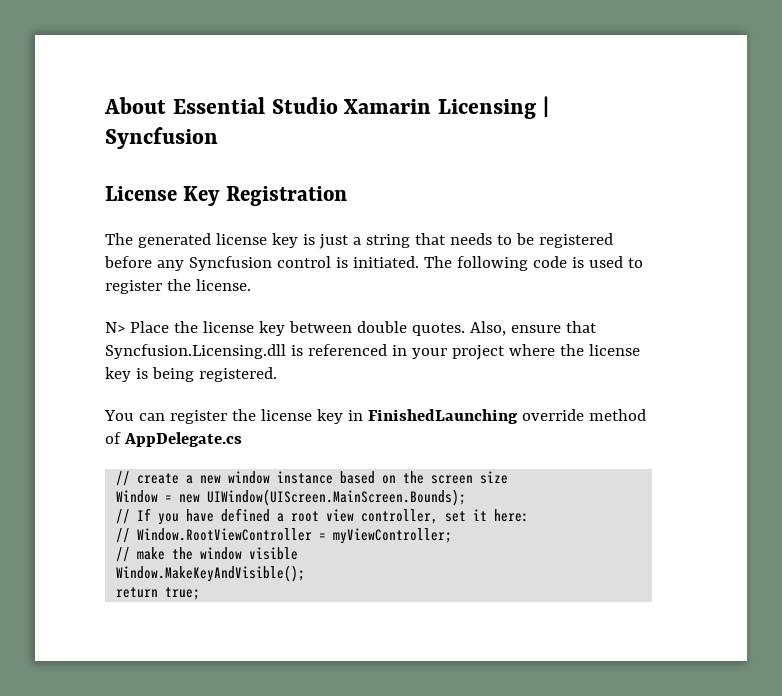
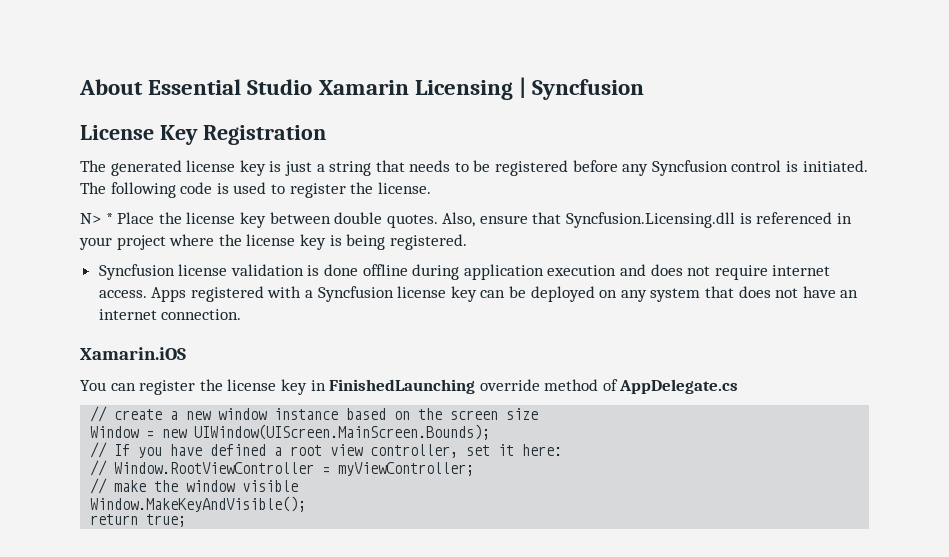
(125, 327) none -> [105,213,113,224] *
(277, 374) none -> [98,264,831,280] [98,286,859,302] [98,309,242,320] [80,347,186,360] // Syncfusion license validation is done offline during application execution and does not require internet access. Apps registered with a Syncfusion license key can be deployed on any system that does not have an internet connection. // Xamarin.iOS

